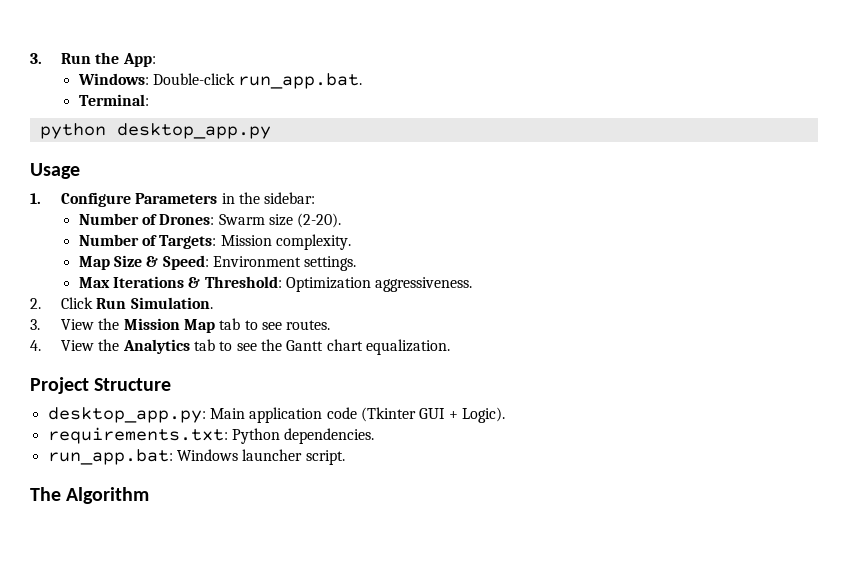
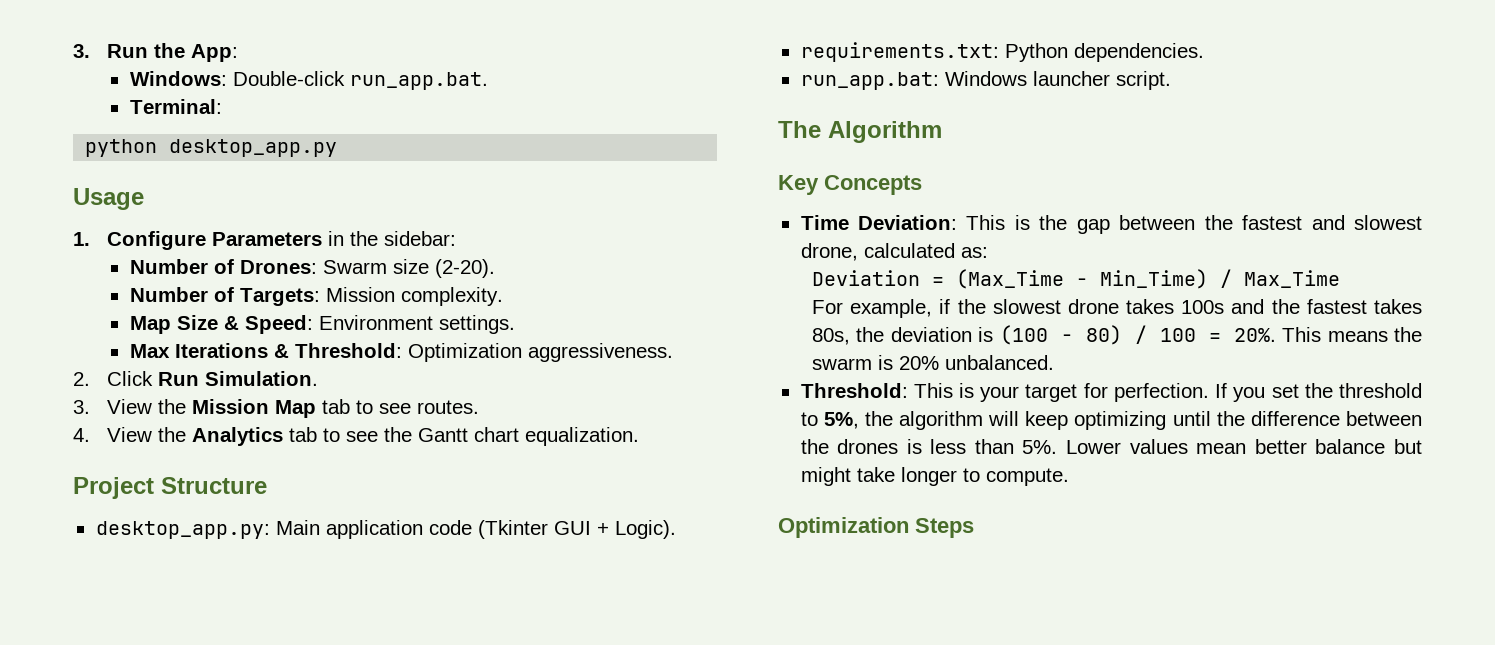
(150, 495) none -> [778,175,922,195] [800,215,1422,234] [800,243,988,261] [812,269,1341,289] [812,299,1422,318] [812,325,1423,345] [812,355,1055,370] [800,383,1423,402] [800,411,1422,430] [800,439,1422,454] [800,467,1069,486] [778,517,974,538] // Key Concepts // Time Deviation: This is the gap between the fastest and slowest drone, calculated as: // Deviation = (Max_Time - Min_Time) / Max_Time // For example, if the slowest drone takes 100s and the fastest takes 80s, the deviation is (100 - 80) / 100 = 20%. This means the swarm is 20% unbalanced. // Threshold: This is your target for perfection. If you set the threshold to 5%, the algorithm will keep optimizing until the difference between the drones is less than 5%. Lower values mean better balance but might take longer to compute. // Optimization Steps

